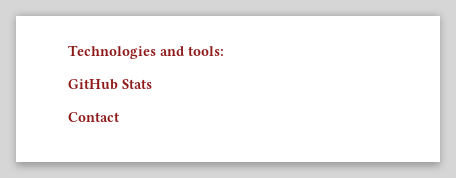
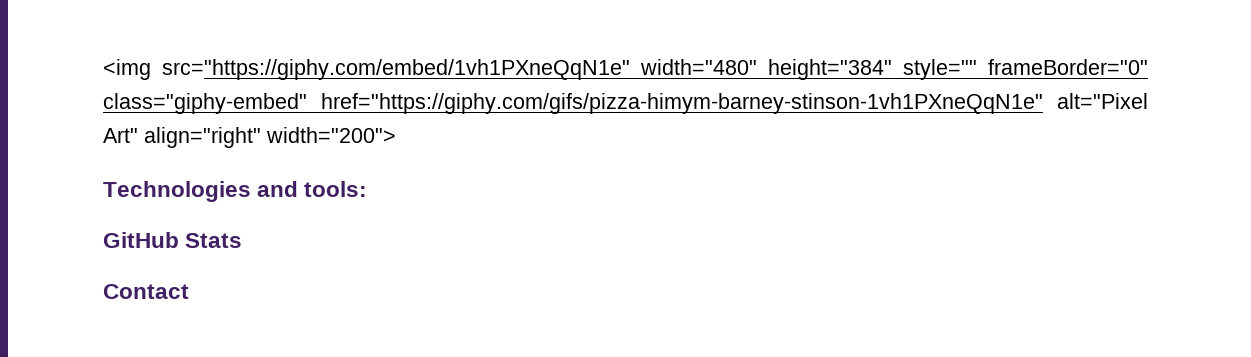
(68, 52) none -> [103,59,1148,80] [103,93,1148,114] [103,127,396,148] <img src="https://giphy.com/embed/1vh1PXneQqN1e" width="480" height="384" style="" frameBorder="0" class="giphy-embed" href="https://giphy.com/gifs/pizza-himym-barney-stinson-1vh1PXneQqN1e" alt="Pixel Art" align="right" width="200"> //

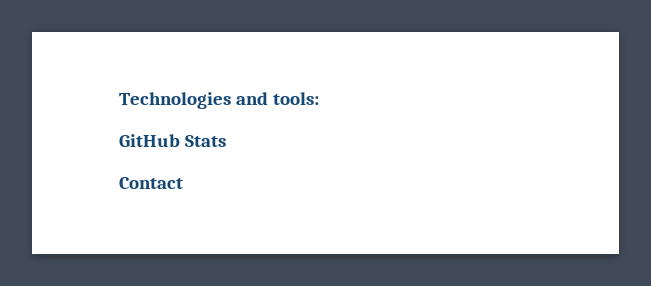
[103,59,1148,80] [103,93,1148,114] [103,127,396,148] <img src="https://giphy.com/embed/1vh1PXneQqN1e" width="480" height="384" style="" frameBorder="0" class="giphy-embed" href="https://giphy.com/gifs/pizza-himym-barney-stinson-1vh1PXneQqN1e" alt="Pixel Art" align="right" width="200"> // -> (119, 100) none

